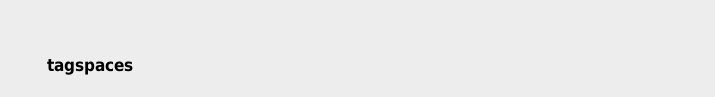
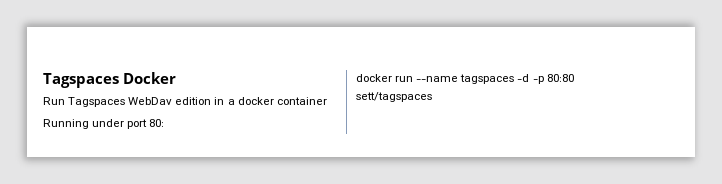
[47,59,133,75] tagspaces -> [43,72,176,88] [43,97,327,107] [43,119,165,129] [356,74,574,84] [356,92,432,102] Tagspaces Docker // Run Tagspaces WebDav edition in a docker container // Running under port 80: // docker run --name tagspaces -d -p 80:80 sett/tagspaces

